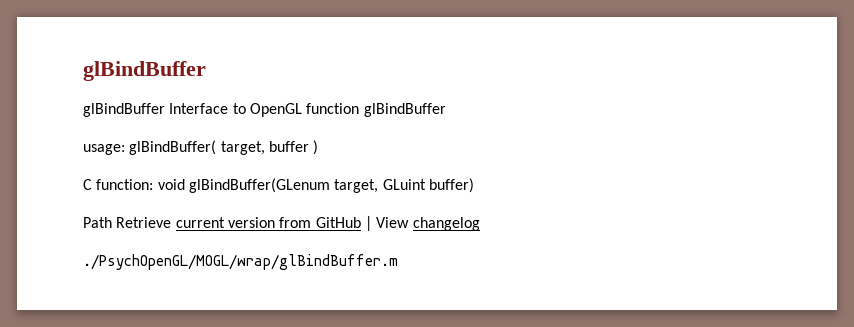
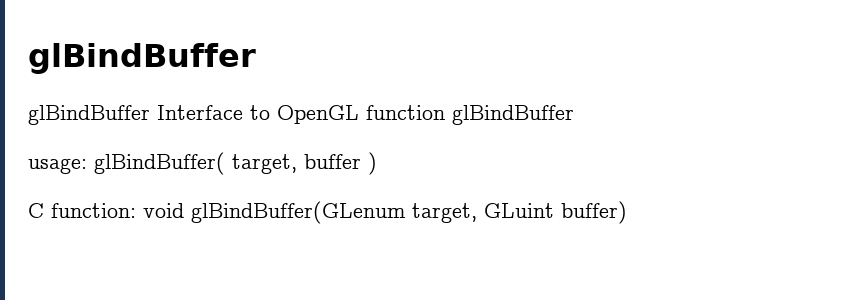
[83,216,480,231] [83,254,398,270] // Path Retrieve current version from GitHub | View changelog // ./PsychOpenGL/MOGL/wrap/glBindBuffer.m -> (627, 212) none

